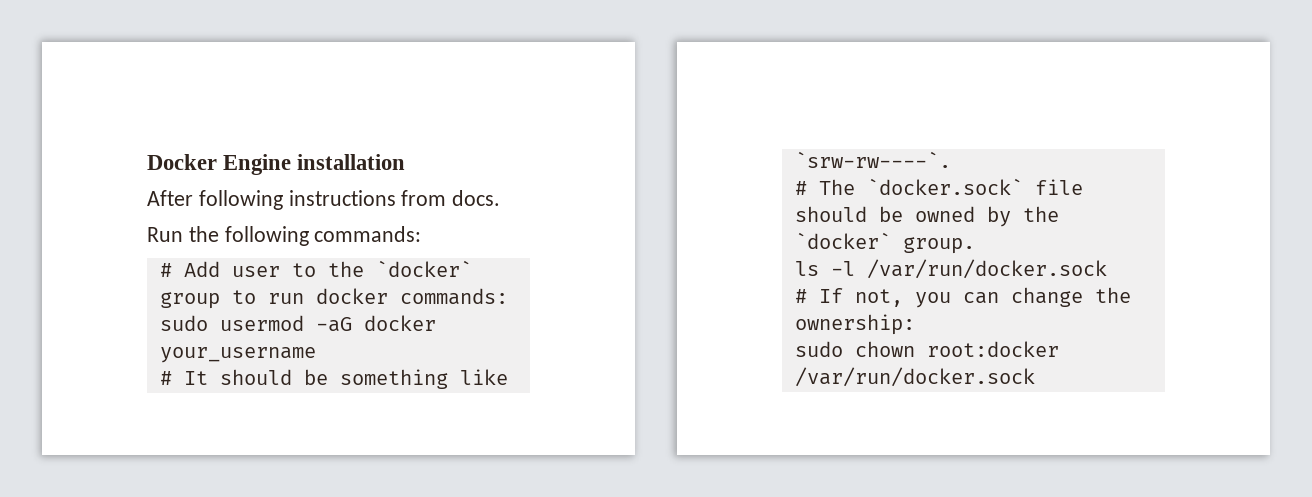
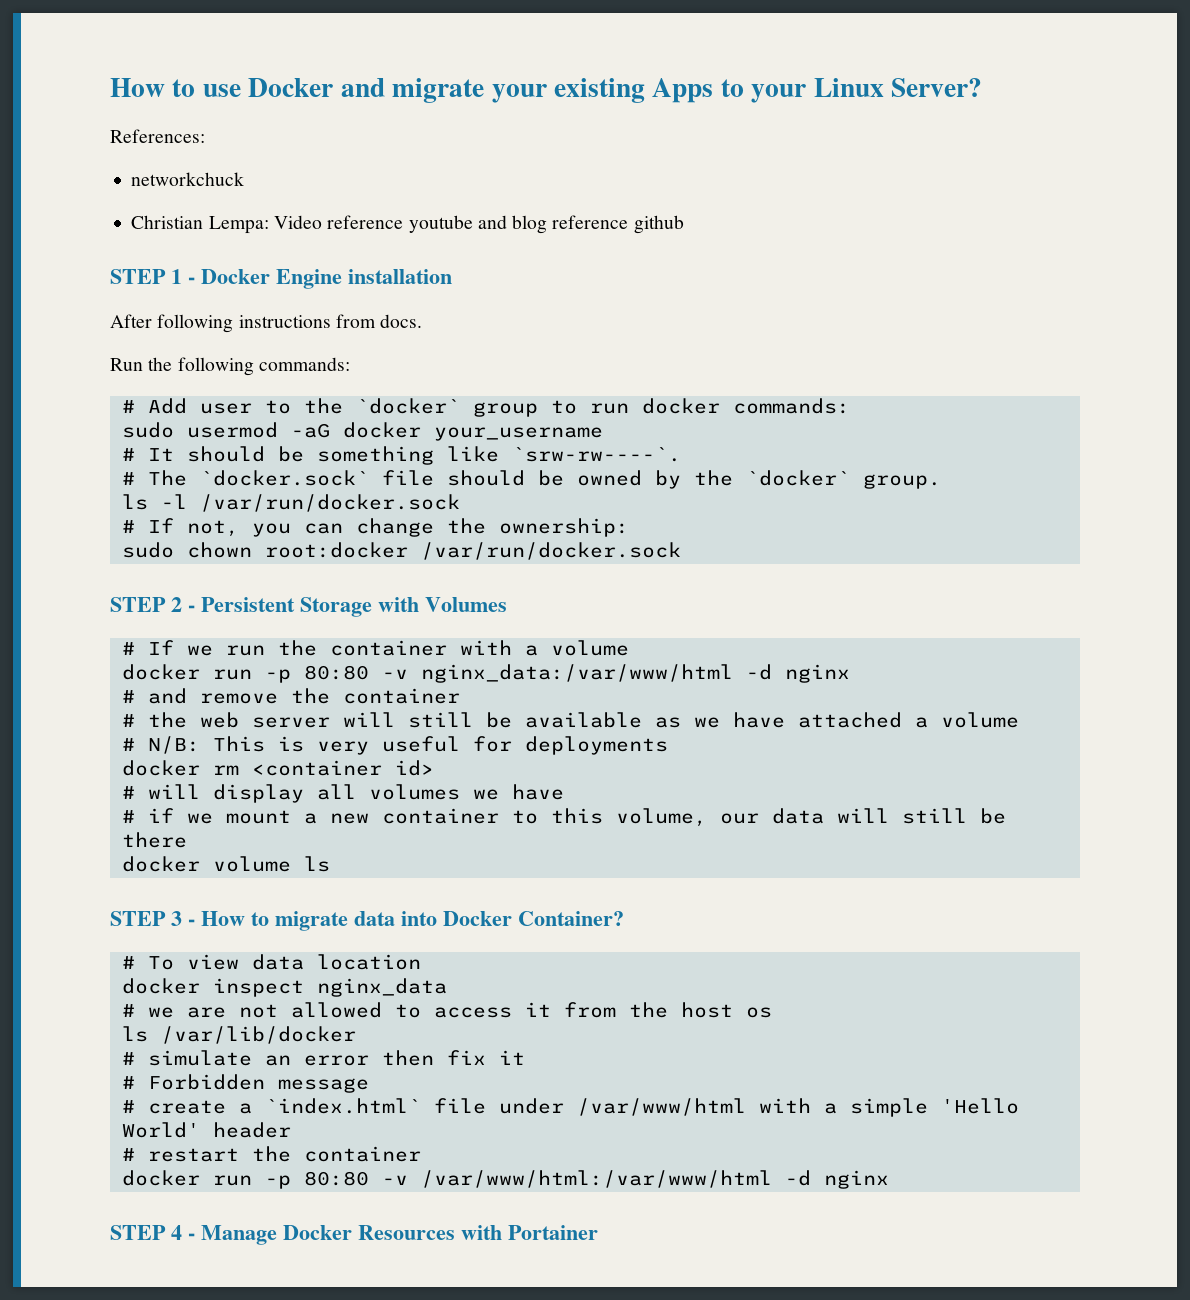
(147, 162) none -> [110,78,983,103] [110,129,205,143] [131,172,245,186] [131,215,684,234] [110,269,195,284] How to use Docker and migrate your existing Apps to your Linux Server? // References: // networkchuck // Christian Lempa: Video reference youtube and blog reference github // STEP 1 -
(1035, 377) none -> [110,597,507,617] [121,640,629,656] [121,664,850,683] [121,688,460,704] [121,712,1019,728] [121,736,668,755] [121,760,434,776] [121,784,564,803] [121,808,1006,827] [121,832,187,848] [121,856,330,872] [110,911,624,931] [121,954,421,970] [121,978,447,997] [121,1002,772,1018] [121,1026,356,1044] [121,1050,525,1066] [121,1074,369,1093] [121,1098,1019,1117] [121,1122,291,1138] [121,1146,421,1162] [121,1170,889,1189] [110,1225,598,1245] // STEP 2 - Persistent Storage with Volumes // # If we run the container with a volume // docker run -p 80:80 -v nginx_data:/var/www/html -d nginx // # and remove the container // # the web server will still be available as we have attached a volume // # N/B: This is very useful for deployments // docker rm <container id> // # will display all volumes we have // # if we mount a new container to this volume, our data will still be there // docker volume ls // STEP 3 - How to migrate data into Docker Container? // # To view data location // docker inspect nginx_data // # we are not allowed to access it from the host os // ls /var/lib/docker // # simulate an error then fix it // # Forbidden message // # create a `index.html` file under /var/www/html with a simple 'Hello World' header // # restart the container // docker run -p 80:80 -v /var/www/html:/var/www/html -d nginx // STEP 4 - Manage Docker Resources with Portainer

